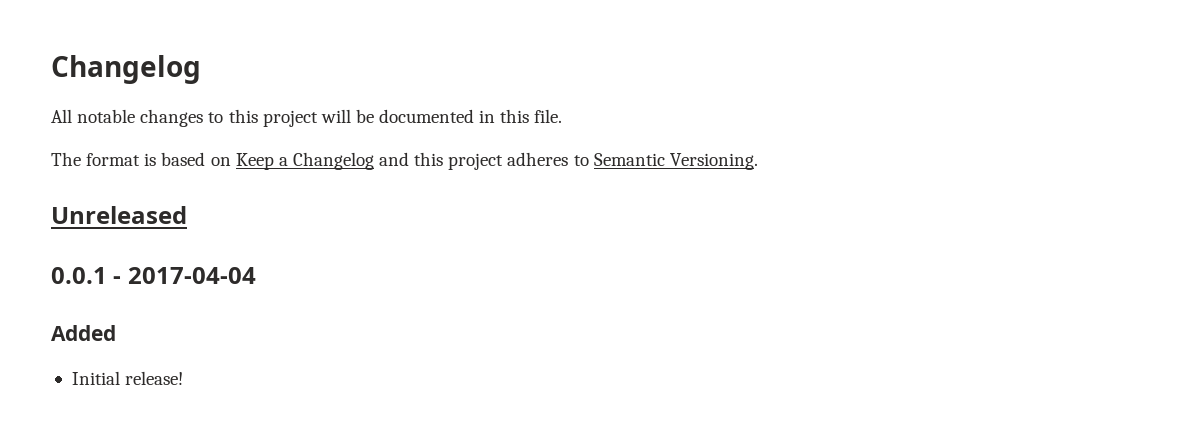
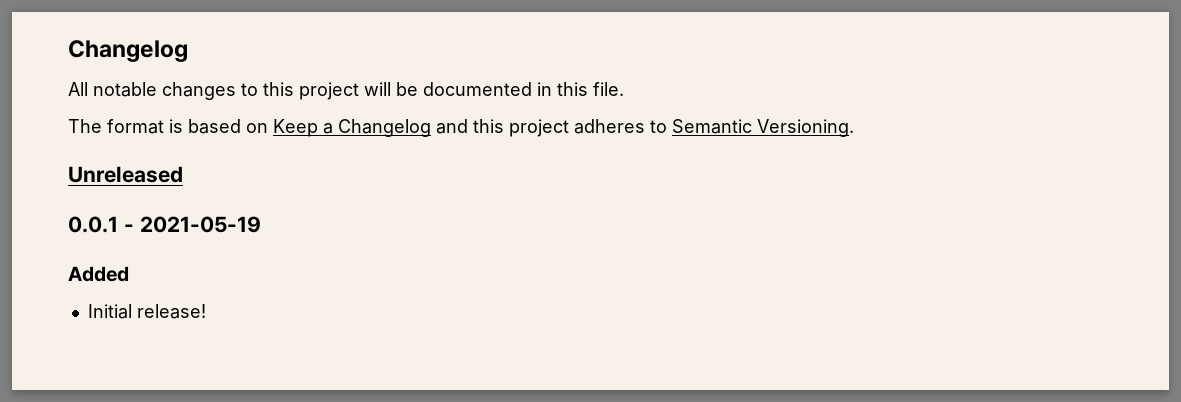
[127,267,256,284] 2017-04-04 -> [139,216,261,233] 2021-05-19

